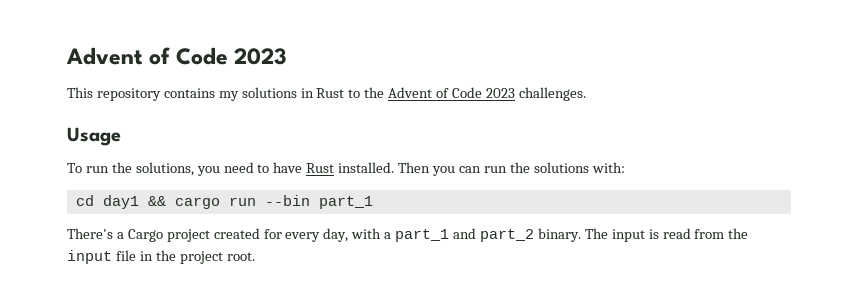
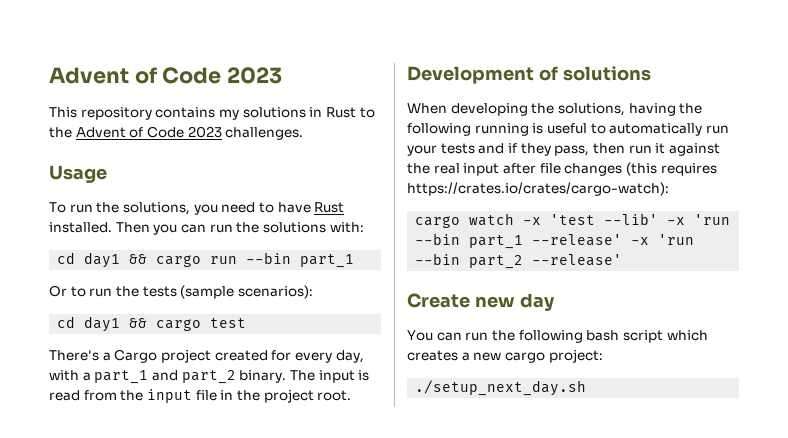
(373, 202) none -> [49,285,313,299] [57,316,247,332] // Or to run the tests (sample scenarios): // cd day1 && cargo test
(255, 256) none -> [407,66,651,84] [407,103,703,116] [407,123,729,136] [407,143,720,156] [407,162,717,176] [407,182,669,196] [415,213,731,228] [415,233,695,249] [415,253,623,269] [407,293,555,311] [407,330,708,343] [407,349,603,363] [415,380,587,396] // Development of solutions // When developing the solutions, having the following running is useful to automatically run your tests and if they pass, then run it against the real input after file changes (this requires https://crates.io/crates/cargo-watch): // cargo watch -x 'test --lib' -x 'run --bin part_1 --release' -x 'run --bin part_2 --release' // Create new day // You can run the following bash script which creates a new cargo project: // ./setup_next_day.sh

